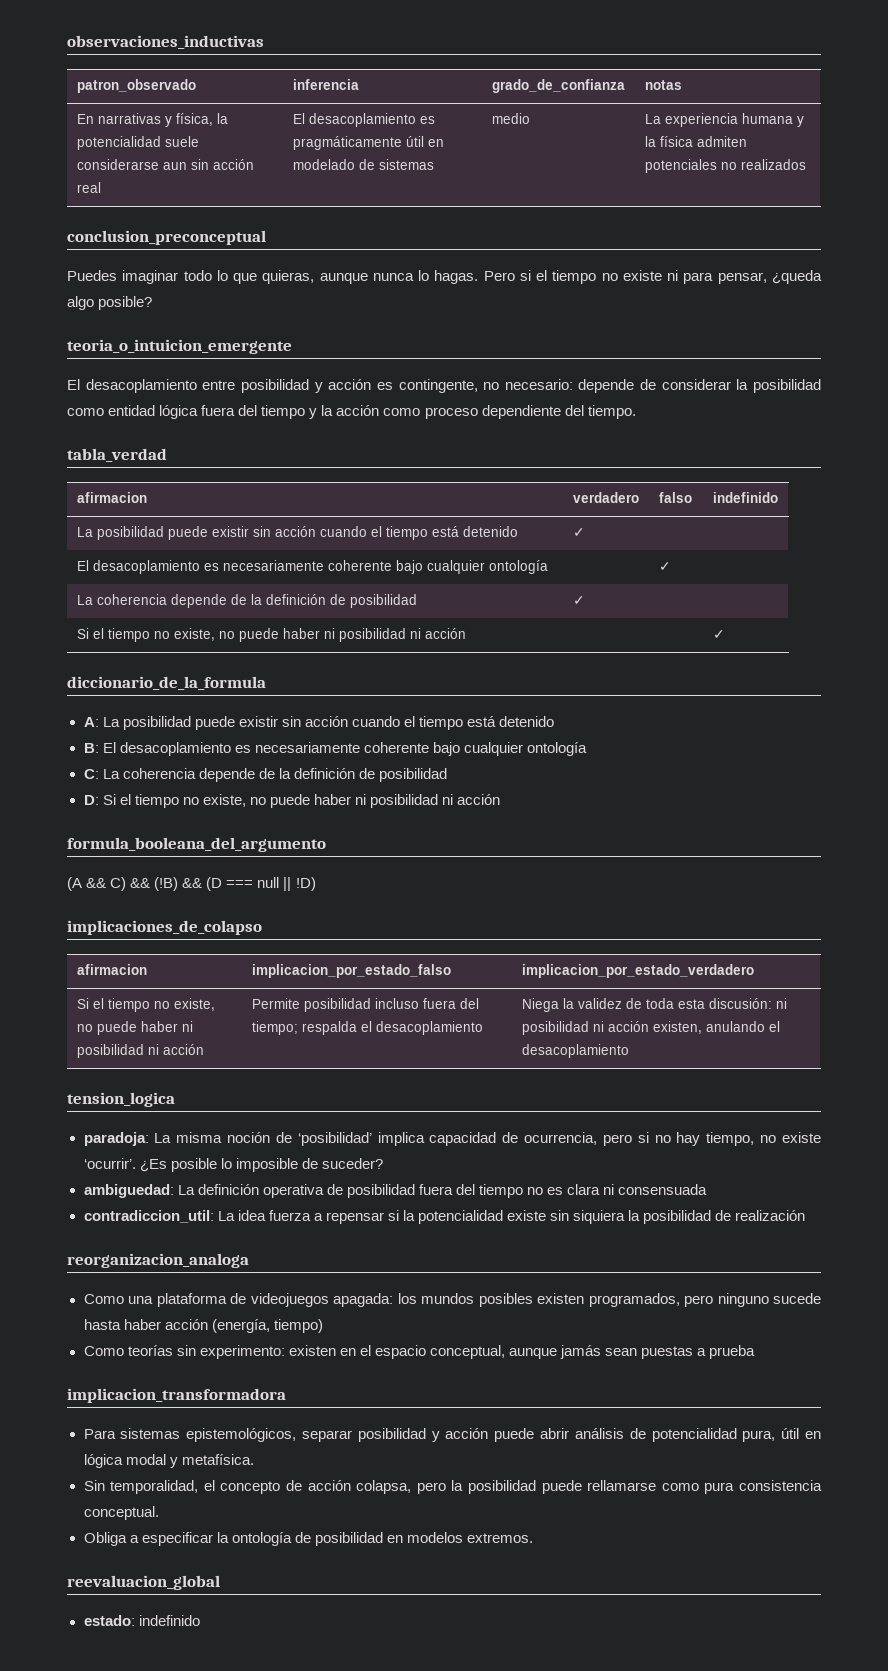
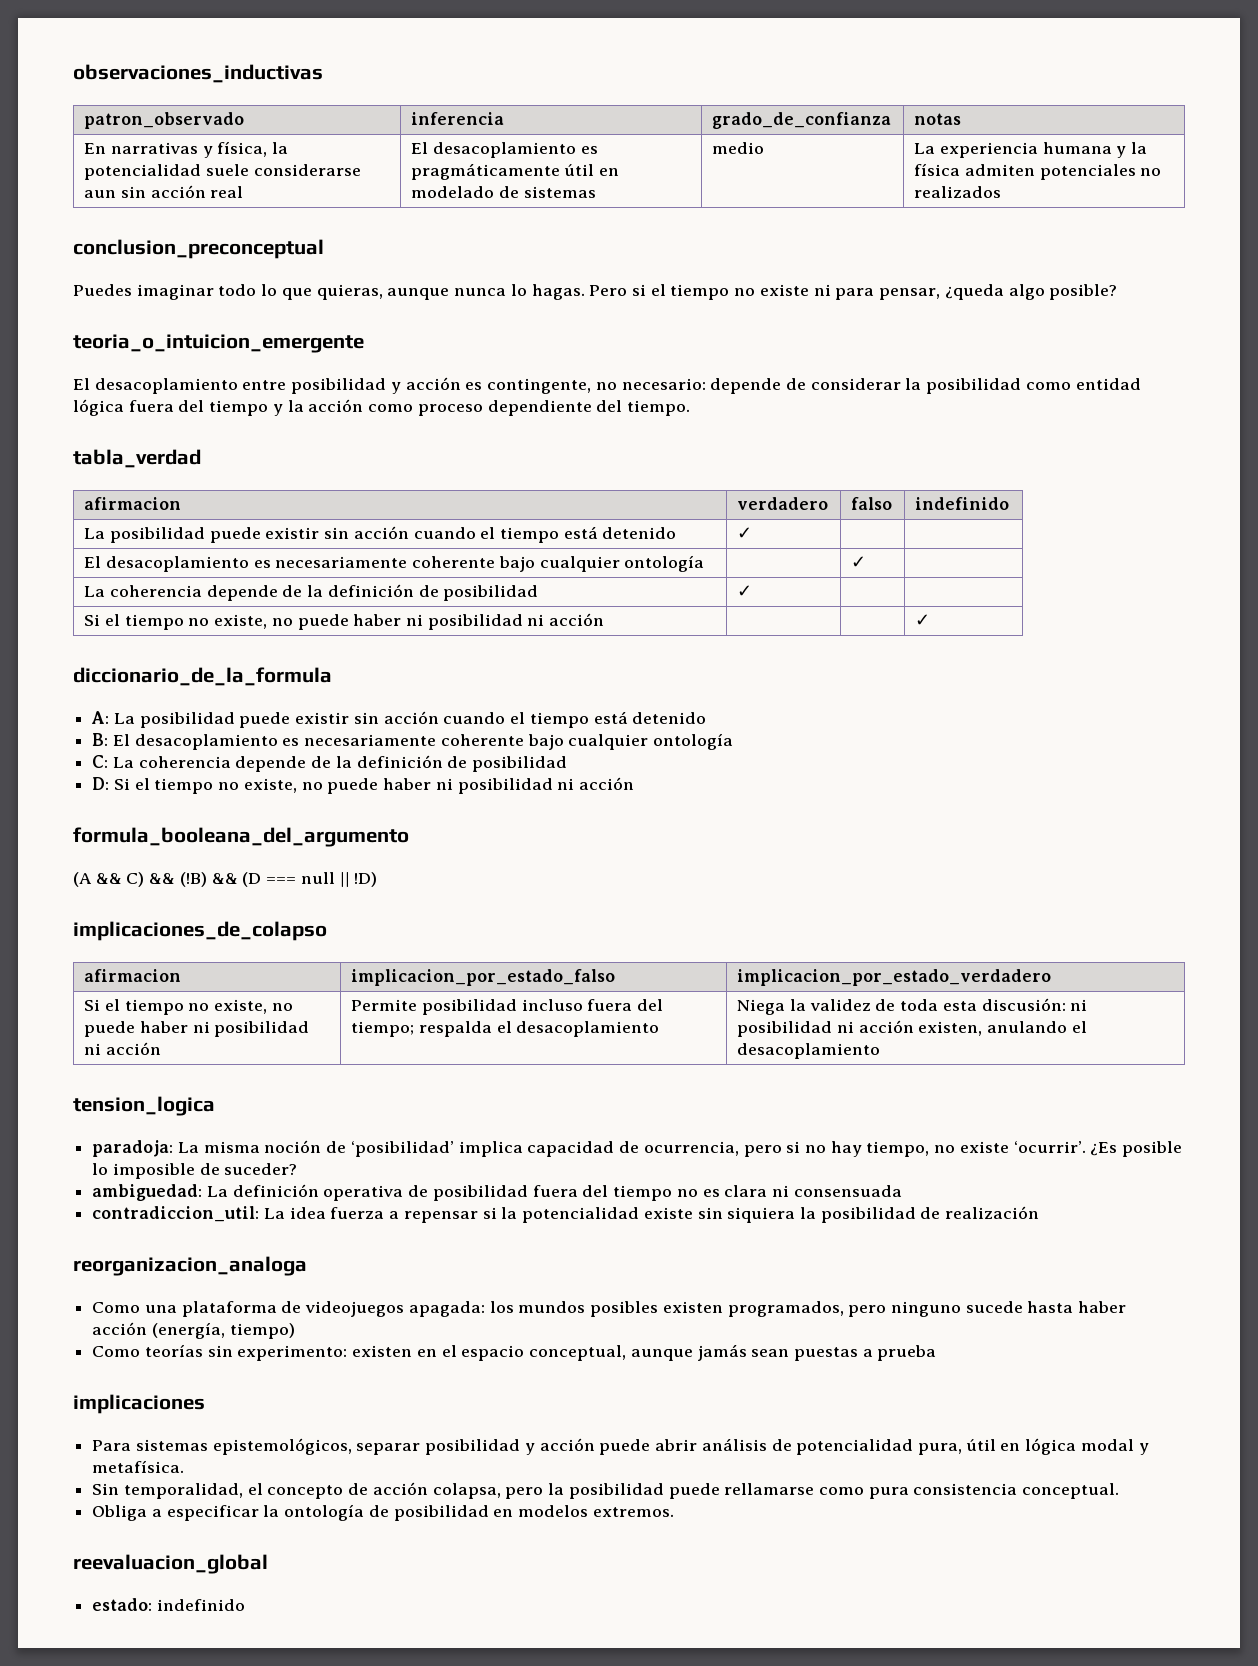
[67,1388,286,1403] implicacion_transformadora -> [73,1394,205,1414] implicaciones

